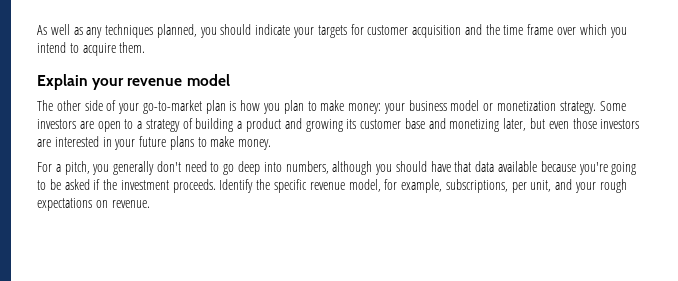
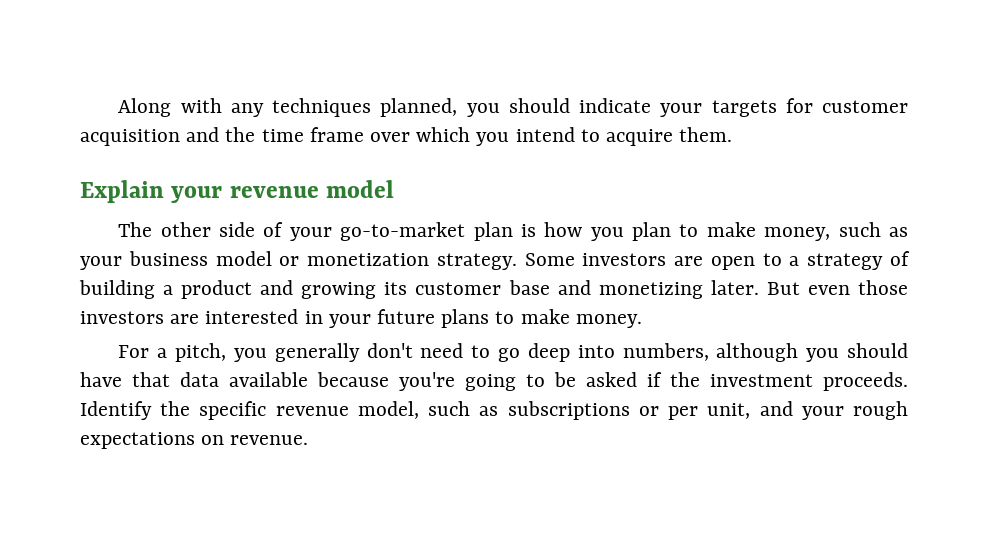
[37,24,83,35] As well as -> [118,98,222,117] Along with
[348,103,382,114] money: -> [764,222,908,241] money, such as
[503,118,546,131] later, but -> [710,280,800,295] later. But
[384,179,508,193] for example, subscriptions, -> [428,401,659,420] such as subscriptions or

